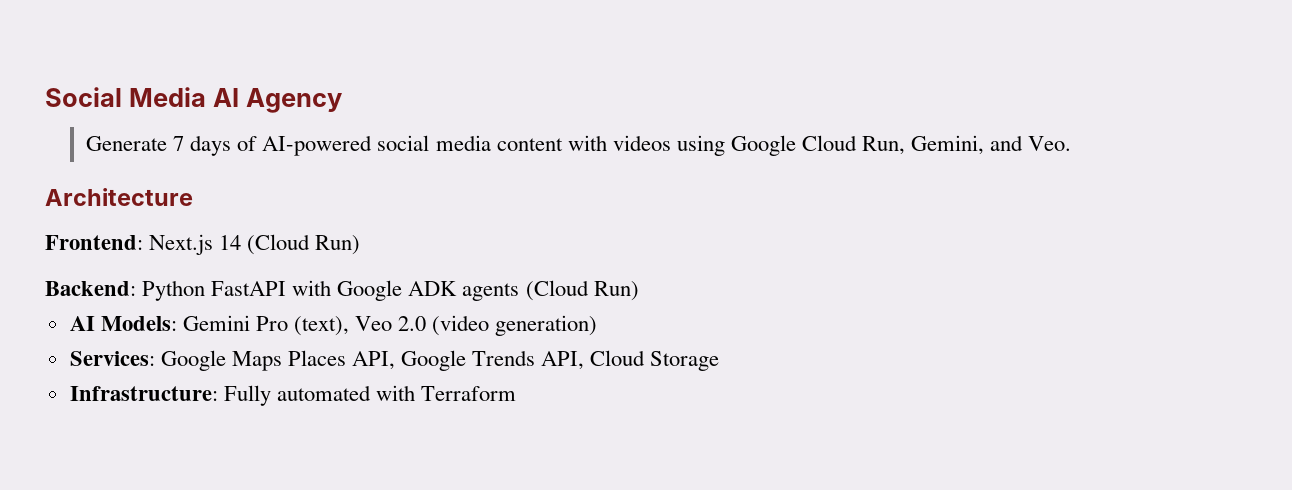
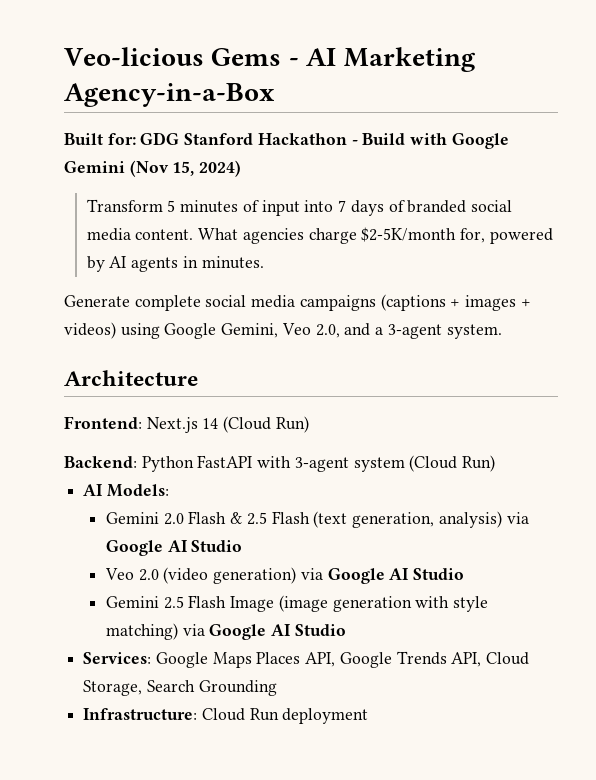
[45,87,342,113] [86,136,168,151] Social Media AI Agency // Generate -> [64,47,476,72] [64,83,275,107] [64,132,509,149] [64,160,242,177] [86,199,334,216] Veo-licious Gems - AI Marketing Agency-in-a-Box // Built for: GDG Stanford Hackathon - Build with Google Gemini (Nov 15, 2024) // Transform 5 minutes of input into
[262,135,1072,156] AI-powered social media content with videos using Google Cloud Run, Gemini, and Veo. -> [407,200,513,213] [86,227,553,244] [86,256,264,272] [64,294,531,311] [64,322,502,339] branded social media content. What agencies charge $2-5K/month for, powered by AI agents in minutes. // Generate complete social media campaigns (captions + images + videos) using Google Gemini, Veo 2.0, and a 3-agent system.
[337,280,520,301] Google ADK agents -> [294,457,405,472] 3-agent system
[182,315,598,336] Gemini Pro (text), Veo 2.0 (video generation) -> [106,511,529,528] [106,540,243,556] [105,567,465,584] [106,595,489,612] [106,623,346,640] // Gemini 2.0 Flash & 2.5 Flash (text generation, analysis) via Google AI Studio // Veo 2.0 (video generation) via Google AI Studio // Gemini 2.5 Flash Image (image generation with style matching) via Google AI Studio
[650,351,720,371] [69,385,517,406] Storage // Infrastructure: Fully automated with Terraform -> [83,680,277,696] [83,708,369,724] Storage, Search Grounding // Infrastructure: Cloud Run deployment

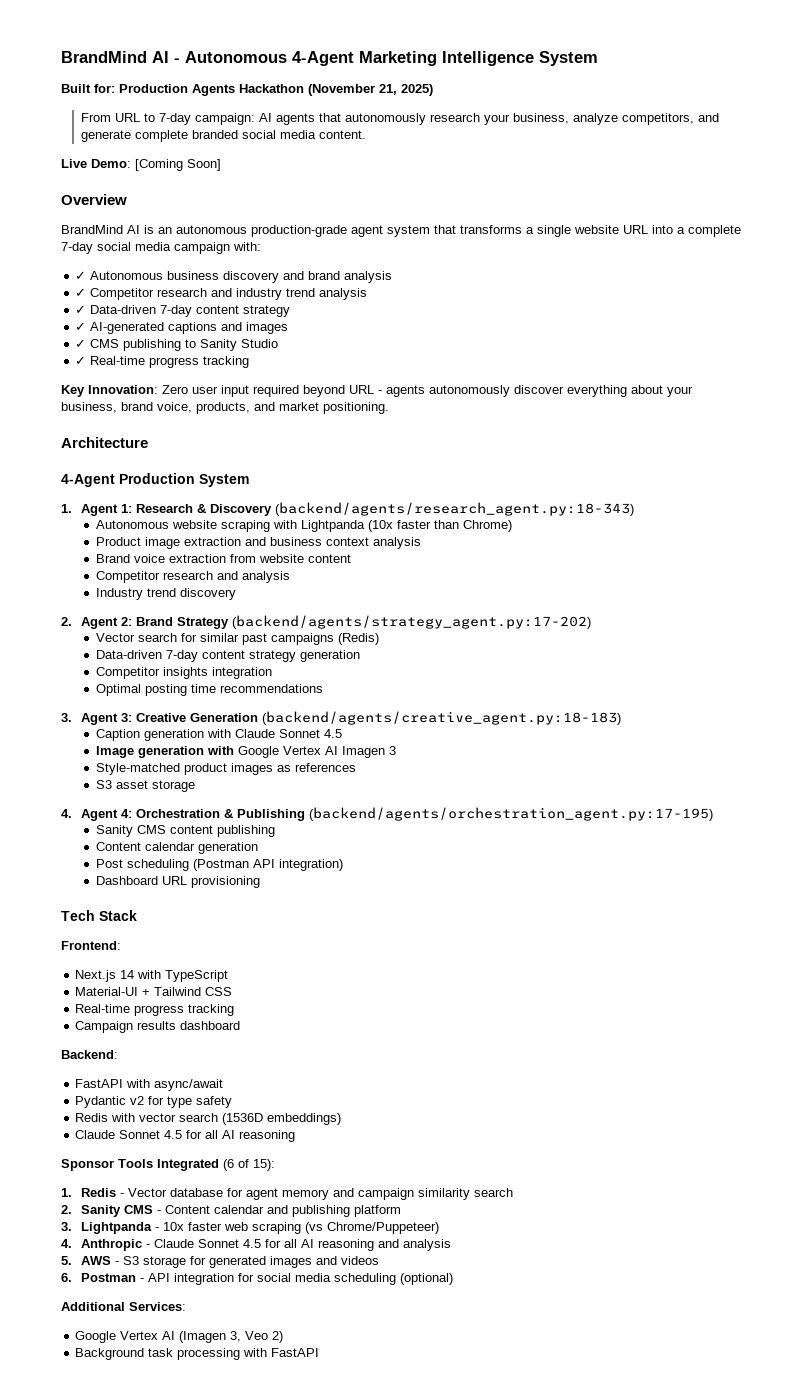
[64,47,476,72] [64,83,275,107] [64,132,509,149] [64,160,242,177] [86,199,513,216] [86,227,553,244] [86,256,264,272] [64,294,531,311] [64,322,502,339] [64,370,198,386] Veo-licious Gems - AI Marketing Agency-in-a-Box // Built for: GDG Stanford Hackathon - Build with Google Gemini (Nov 15, 2024) // Transform 5 minutes of input into 7 days of branded social media content. What agencies charge $2-5K/month for, powered by AI agents in minutes. // Generate complete social media campaigns (captions + images + videos) using Google Gemini, Veo 2.0, and a 3-agent system. // Architecture -> [61,51,598,66] [61,84,433,96] [81,113,720,125] [81,130,367,142] [61,159,221,171] [61,194,127,205] [61,225,741,237] [61,242,261,254] [75,271,393,283] [75,288,368,300] [75,305,291,317] [75,322,289,334] [75,339,279,351] [75,356,250,368] [61,385,693,397] [61,402,389,414] [61,437,148,448] [61,473,249,487] [61,502,635,516] [95,520,512,532] [95,537,421,549] [95,554,351,563] [95,571,290,583] [95,588,236,600] [61,615,592,629] [95,633,379,645] [95,650,360,662] [95,667,272,679] [95,684,323,696] [61,711,622,725] [95,729,342,741] [95,746,396,758] [95,763,356,775] [95,780,195,792] [61,807,714,821] [95,825,275,837] [95,842,258,854] [95,859,343,871] [95,876,260,888] [61,910,137,921] BrandMind AI - Autonomous 4-Agent Marketing Intelligence System // Built for: Production Agents Hackathon (November 21, 2025) // From URL to 7-day campaign: AI agents that autonomously research your business, analyze competitors, and generate complete branded social media content. // Live Demo: [Coming Soon] // Overview // BrandMind AI is an autonomous production-grade agent system that transforms a single website URL into a complete 7-day social media campaign with: // ✓ Autonomous business discovery and brand analysis // ✓ Competitor research and industry trend analysis // ✓ Data-driven 7-day content strategy // ✓ AI-generated captions and images // ✓ CMS publishing to Sanity Studio // ✓ Real-time progress tracking // Key Innovation: Zero user input required beyond URL - agents autonomously discover everything about your business, brand voice, products, and market positioning. // Architecture // 4-Agent Production System // 1. Agent 1: Research & Discovery (backend/agents/research_agent.py:18-343) // Autonomous website scraping with Lightpanda (10x faster than Chrome) // Product image extraction and business context analysis // Brand voice extraction from website content // Competitor research and analysis // Industry trend discovery // 2. Agent 2: Brand Strategy (backend/agents/strategy_agent.py:17-202) // Vector search for similar past campaigns (Redis) // Data-driven 7-day content strategy generation // Competitor insights integration // Optimal posting time recommendations // 3. Agent 3: Creative Generation (backend/agents/creative_agent.py:18-183) // Caption generation with Claude Sonnet 4.5 // Image generation with Google Vertex AI Imagen 3 // Style-matched product images as references // S3 asset storage // 4. Agent 4: Orchestration & Publishing (backend/agents/orchestration_agent.py:17-195) // Sanity CMS content publishing // Content calendar generation // Post scheduling (Postman API integration) // Dashboard URL provisioning // Tech Stack
(142, 422) none -> (121, 945) //
[223,416,309,433] (Cloud Run) -> [137,970,229,982] [75,987,233,996] [75,1004,235,1016] [75,1021,241,1033] with TypeScript // Material-UI + Tailwind CSS // Real-time progress tracking // Campaign results dashboard
[141,456,194,472] Python -> (118, 1054) //
[294,455,496,472] [83,484,169,497] [106,511,529,528] [106,540,243,556] [105,567,465,584] [106,595,489,612] [106,623,346,640] [83,651,530,668] [83,680,277,696] [83,708,369,724] 3-agent system (Cloud Run) // AI Models: // Gemini 2.0 Flash & 2.5 Flash (text generation, analysis) via Google AI Studio // Veo 2.0 (video generation) via Google AI Studio // Gemini 2.5 Flash Image (image generation with style matching) via Google AI Studio // Services: Google Maps Places API, Google Trends API, Cloud Storage, Search Grounding // Infrastructure: Cloud Run deployment -> [154,1079,224,1091] [75,1096,233,1108] [75,1113,342,1125] [75,1130,296,1142] [61,1159,275,1171] [61,1188,514,1200] [61,1205,402,1217] [61,1222,440,1234] [61,1239,452,1251] [61,1256,380,1268] [61,1273,454,1285] [61,1302,186,1311] [75,1331,284,1343] [75,1348,320,1360] async/await // Pydantic v2 for type safety // Redis with vector search (1536D embeddings) // Claude Sonnet 4.5 for all AI reasoning // Sponsor Tools Integrated (6 of 15): // 1. Redis - Vector database for agent memory and campaign similarity search // 2. Sanity CMS - Content calendar and publishing platform // 3. Lightpanda - 10x faster web scraping (vs Chrome/Puppeteer) // 4. Anthropic - Claude Sonnet 4.5 for all AI reasoning and analysis // 5. AWS - S3 storage for generated images and videos // 6. Postman - API integration for social media scheduling (optional) // Additional Services: // Google Vertex AI (Imagen 3, Veo 2) // Background task processing with FastAPI

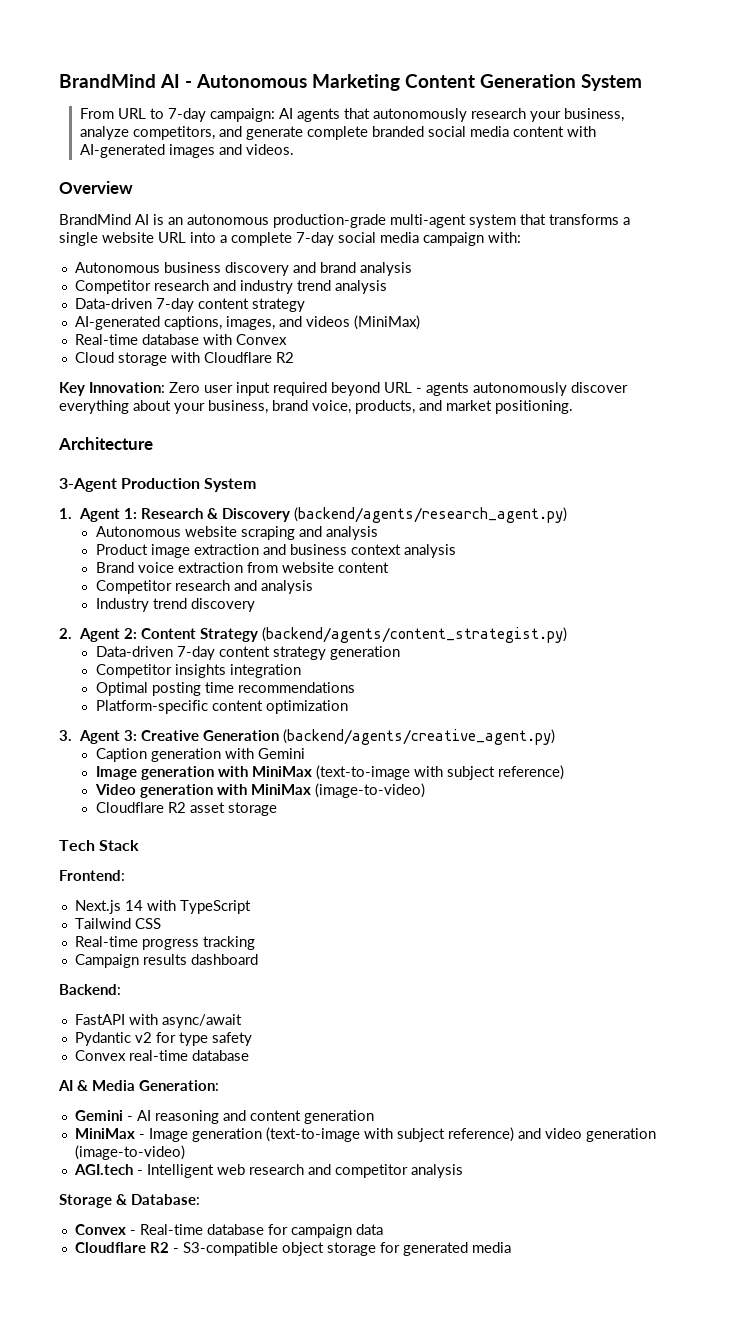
[292,51,598,66] [61,84,433,96] 4-Agent Marketing Intelligence System // Built for: Production Agents Hackathon (November 21, 2025) -> [312,74,642,91] Marketing Content Generation System
[319,130,367,139] [61,159,221,171] content. // Live Demo: [Coming Soon] -> [512,126,596,137] [79,144,294,158] content with AI-generated images and videos.
[351,225,383,237] agent -> [390,214,466,228] multi-agent
[75,271,87,280] ✓ -> (521, 237) none
[75,288,87,297] ✓ -> (412, 269) none
[75,305,87,314] ✓ -> (387, 287) none
[75,322,289,334] [75,339,279,351] [75,356,250,368] ✓ AI-generated captions and images // ✓ CMS publishing to Sanity Studio // ✓ Real-time progress tracking -> [74,315,420,330] [74,334,287,345] [74,352,294,366] AI-generated captions, images, and videos (MiniMax) // Real-time database with Convex // Cloud storage with Cloudflare R2
[61,474,115,487] 4-Agent -> [59,478,117,492] 3-Agent
[275,502,635,516] (backend/agents/research_agent.py:18-343) -> [293,507,567,523] (backend/agents/research_agent.py)
[272,520,512,532] with Lightpanda (10x faster than Chrome) -> [298,526,378,540] and analysis
[136,615,592,629] [95,633,379,645] Brand Strategy (backend/agents/strategy_agent.py:17-202) // Vector search for similar past campaigns (Redis) -> [140,627,567,643] Content Strategy (backend/agents/content_strategist.py)
(323, 688) none -> [95,700,348,714] // Platform-specific content optimization
[262,711,622,725] (backend/agents/creative_agent.py:18-183) -> [282,729,555,745] (backend/agents/creative_agent.py)
[234,729,342,738] Claude Sonnet 4.5 -> [257,748,305,759] Gemini
[237,746,396,758] [95,763,356,775] [95,780,195,792] [61,807,714,821] [95,825,275,837] [95,842,258,854] [95,859,343,871] [95,876,260,888] Google Vertex AI Imagen 3 // Style-matched product images as references // S3 asset storage // 4. Agent 4: Orchestration & Publishing (backend/agents/orchestration_agent.py:17-195) // Sanity CMS content publishing // Content calendar generation // Post scheduling (Postman API integration) // Dashboard URL provisioning -> [251,765,564,780] [94,783,425,798] [95,802,277,816] MiniMax (text-to-image with subject reference) // Video generation with MiniMax (image-to-video) // Cloudflare R2 asset storage
[75,987,151,996] Material-UI + -> (251, 907) none
[75,1113,342,1125] [75,1130,296,1142] [61,1159,275,1171] [61,1188,514,1200] [61,1205,402,1217] [61,1222,440,1234] [61,1239,452,1251] [61,1256,380,1268] [61,1273,454,1285] [61,1302,186,1311] [75,1331,284,1343] [75,1348,320,1360] Redis with vector search (1536D embeddings) // Claude Sonnet 4.5 for all AI reasoning // Sponsor Tools Integrated (6 of 15): // 1. Redis - Vector database for agent memory and campaign similarity search // 2. Sanity CMS - Content calendar and publishing platform // 3. Lightpanda - 10x faster web scraping (vs Chrome/Puppeteer) // 4. Anthropic - Claude Sonnet 4.5 for all AI reasoning and analysis // 5. AWS - S3 storage for generated images and videos // 6. Postman - API integration for social media scheduling (optional) // Additional Services: // Google Vertex AI (Imagen 3, Veo 2) // Background task processing with FastAPI -> [74,1050,249,1061] [58,1080,219,1091] [74,1110,374,1124] [74,1127,656,1142] [74,1145,185,1160] [73,1164,463,1178] [59,1194,200,1208] [74,1224,383,1238] [74,1242,511,1256] Convex real-time database // AI & Media Generation: // Gemini - AI reasoning and content generation // MiniMax - Image generation (text-to-image with subject reference) and video generation (image-to-video) // AGI.tech - Intelligent web research and competitor analysis // Storage & Database: // Convex - Real-time database for campaign data // Cloudflare R2 - S3-compatible object storage for generated media

